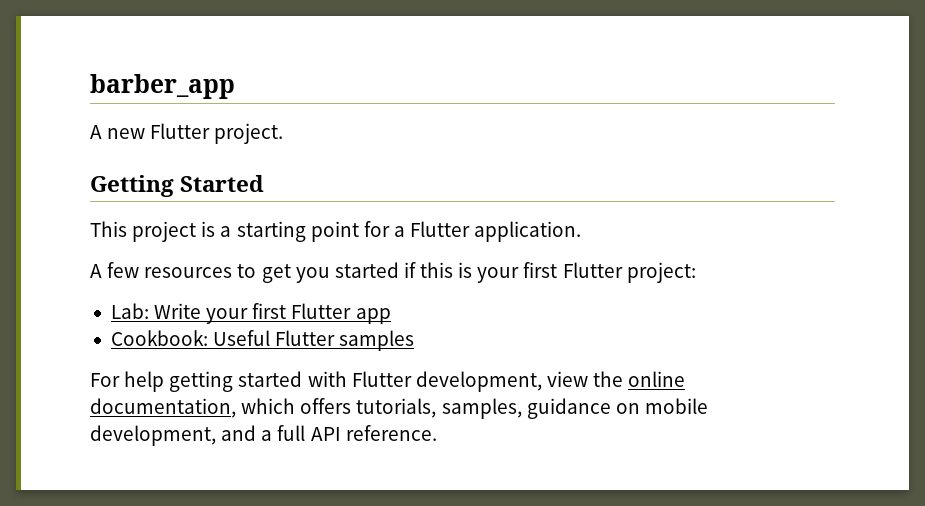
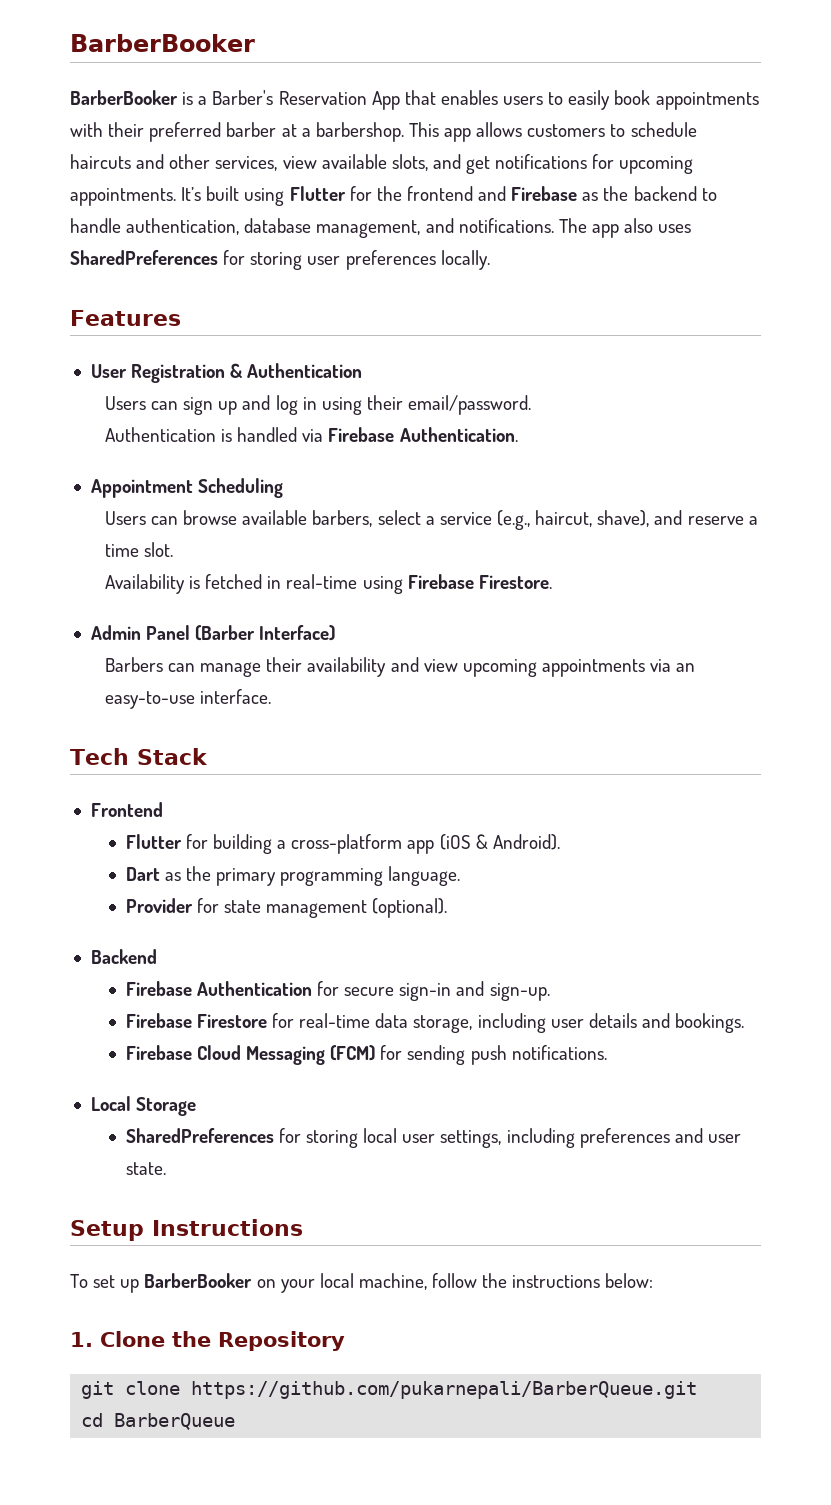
[90,74,235,99] [90,123,284,144] [90,175,265,197] [90,221,582,242] [90,262,696,283] [110,303,391,324] [110,330,415,351] [90,371,686,392] [90,398,708,419] [90,425,437,446] barber_app // A new Flutter project. // Getting Started // This project is a starting point for a Flutter application. // A few resources to get you started if this is your first Flutter project: // Lab: Write your first Flutter app // Cookbook: Useful Flutter samples // For help getting started with Flutter development, view the online documentation, which offers tutorials, samples, guidance on mobile development, and a full API reference. -> [70,34,255,52] [70,90,759,110] [70,122,697,142] [70,154,694,174] [70,186,717,206] [70,218,692,238] [70,250,490,270] [70,310,181,326] [90,363,363,383] [104,395,532,415] [104,427,518,442] [90,478,284,498] [104,510,758,530] [104,542,174,557] [104,574,552,594] [90,625,336,641] [104,657,696,677] [104,689,272,709] [70,748,208,765] [90,802,163,817] [125,834,560,854] [125,866,461,886] [125,898,448,918] [90,949,157,964] [125,981,550,1001] [125,1013,745,1033] [125,1045,607,1065] [90,1096,197,1116] [125,1128,742,1148] [125,1162,166,1175] [70,1219,303,1241] [70,1273,654,1293] [70,1331,345,1351] [81,1381,698,1399] [81,1413,236,1430] BarberBooker // BarberBooker is a Barber's Reservation App that enables users to easily book appointments with their preferred barber at a barbershop. This app allows customers to schedule haircuts and other services, view available slots, and get notifications for upcoming appointments. It’s built using Flutter for the frontend and Firebase as the backend to handle authentication, database management, and notifications. The app also uses SharedPreferences for storing user preferences locally. // Features // User Registration & Authentication // Users can sign up and log in using their email/password. // Authentication is handled via Firebase Authentication. // Appointment Scheduling // Users can browse available barbers, select a service (e.g., haircut, shave), and reserve a time slot. // Availability is fetched in real-time using Firebase Firestore. // Admin Panel (Barber Interface) // Barbers can manage their availability and view upcoming appointments via an easy-to-use interface. // Tech Stack // Frontend // Flutter for building a cross-platform app (iOS & Android). // Dart as the primary programming language. // Provider for state management (optional). // Backend // Firebase Authentication for secure sign-in and sign-up. // Firebase Firestore for real-time data storage, including user details and bookings. // Firebase Cloud Messaging (FCM) for sending push notifications. // Local Storage // SharedPreferences for storing local user settings, including preferences and user state. // Setup Instructions // To set up BarberBooker on your local machine, follow the instructions below: // 1. Clone the Repository // git clone https://github.com/pukarnepali/BarberQueue.git // cd BarberQueue

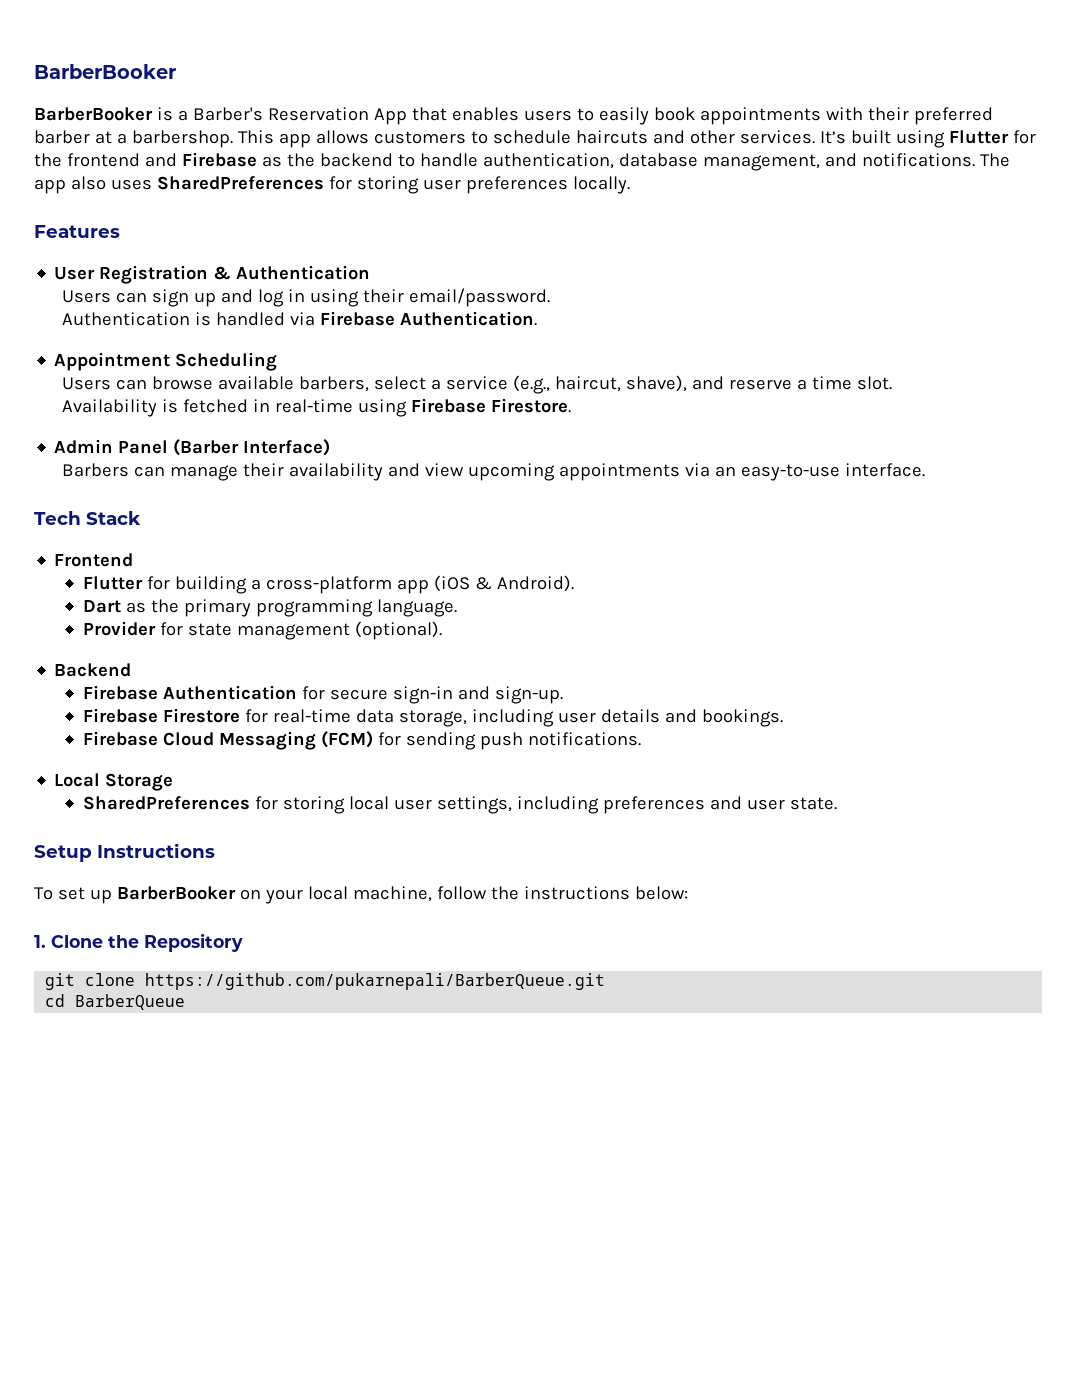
[215,154,694,174] [70,188,176,206] services, view available slots, and get notifications for upcoming appointments. -> [739,130,815,144] services.

